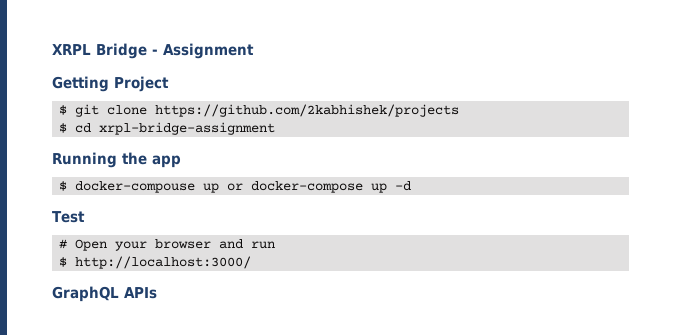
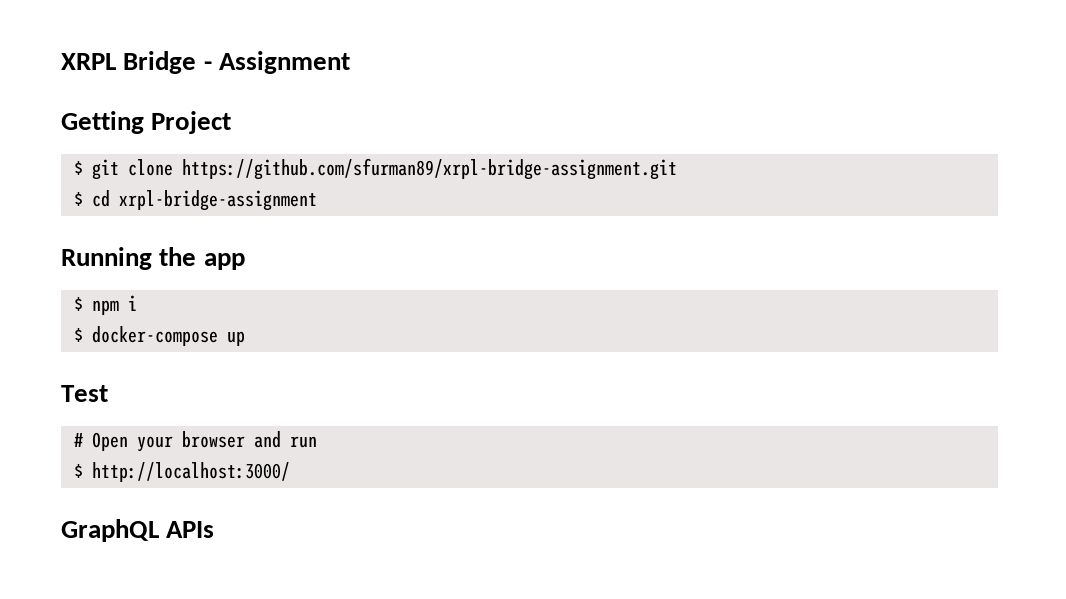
[154,104,459,117] https://github.com/2kabhishek/projects -> [181,158,677,180] https://github.com/sfurman89/xrpl-bridge-assignment.git
[74,181,243,193] docker-compouse up or -> [91,295,137,315] [73,328,83,342] npm i // $
[394,181,411,191] -d -> (245, 338) none

